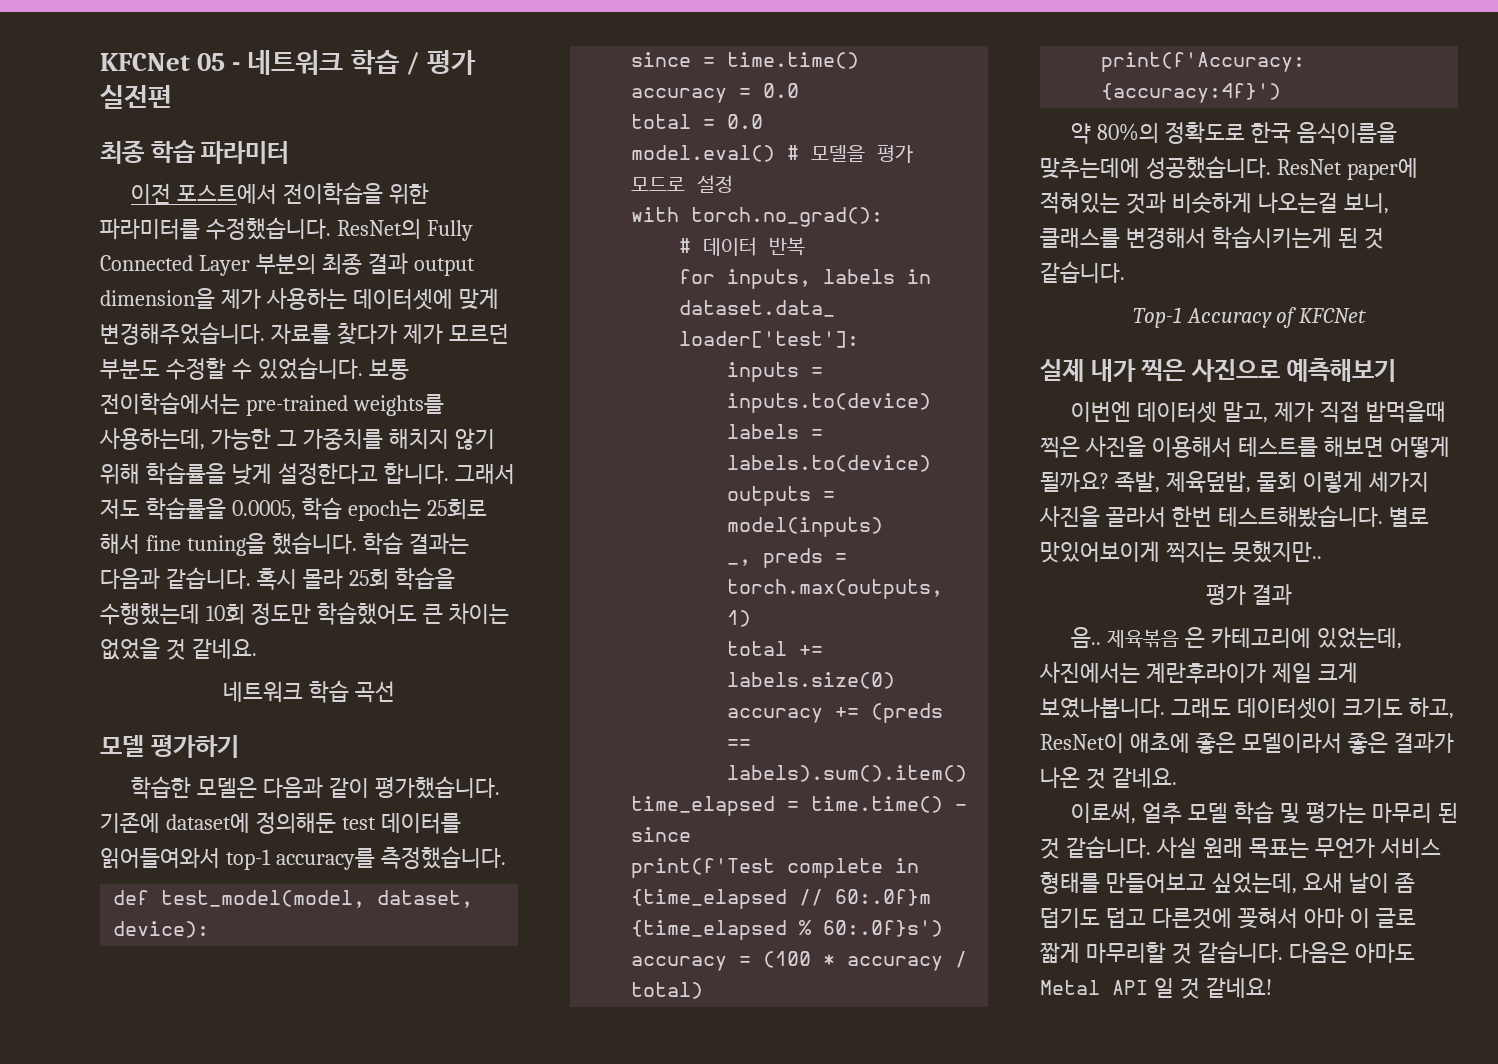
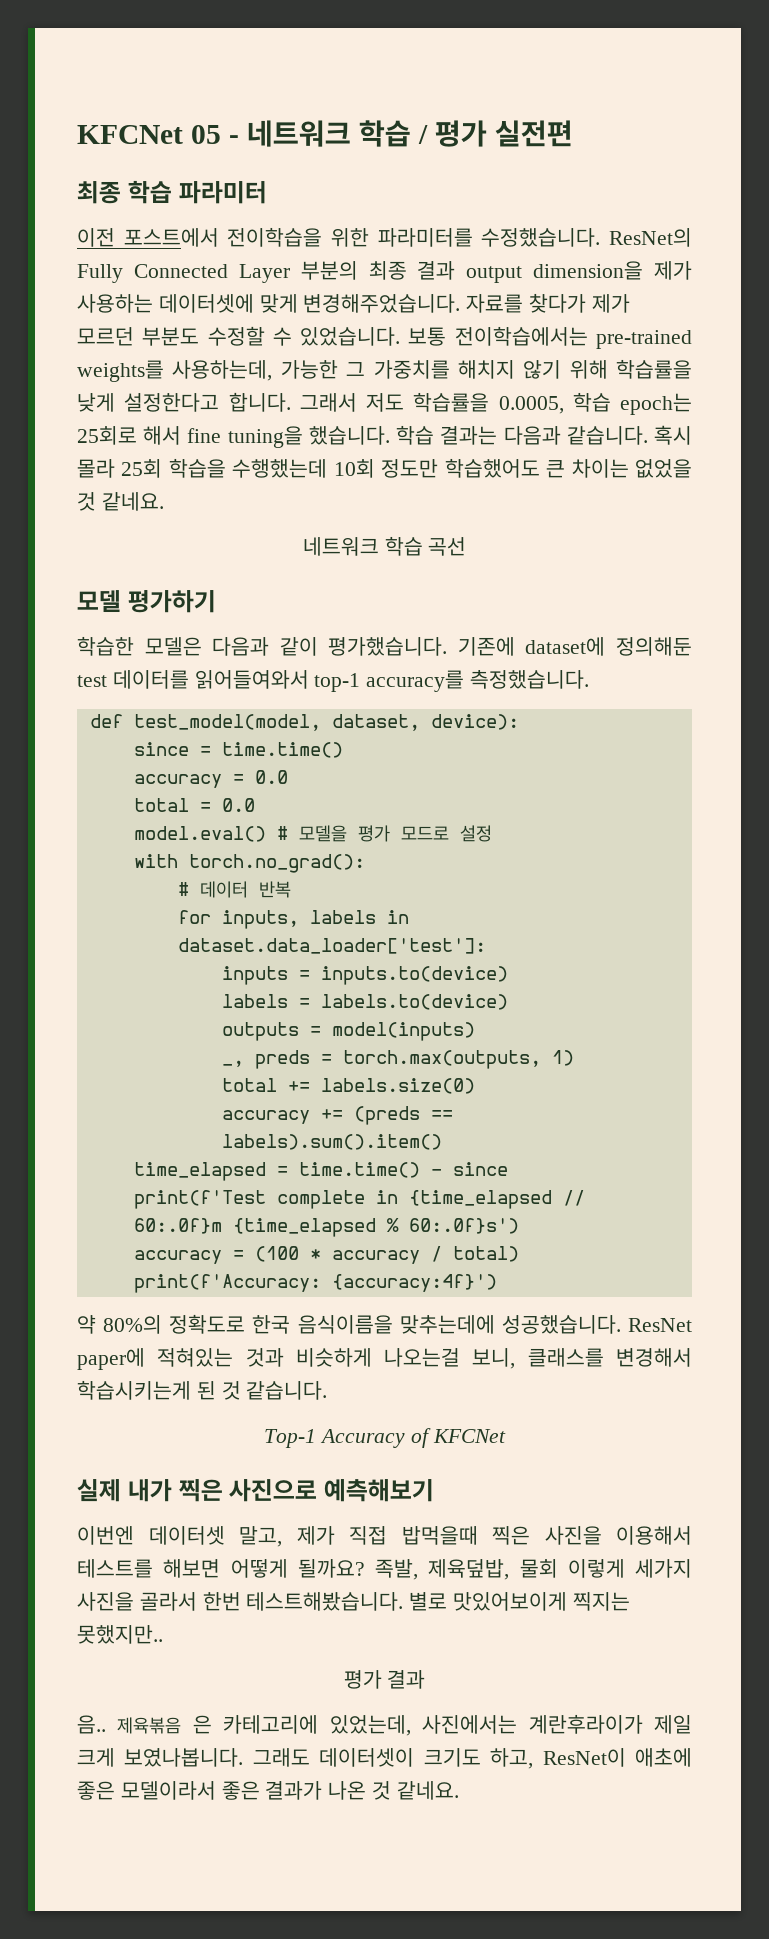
[1071,801,1458,824] [1040,836,1441,859] [1040,872,1415,894] [1040,907,1416,929] [1040,941,1415,964] [1040,977,1272,999] // 이로써, 얼추 모델 학습 및 평가는 마무리 된 것 같습니다. 사실 원래 목표는 무언가 서비스 형태를 만들어보고 싶었는데, 요새 날이 좀 덥기도 덥고 다른것에 꽂혀서 아마 이 글로 짧게 마무리할 것 같습니다. 다음은 아마도 Metal API 일 것 같네요! -> (459, 1790) none

